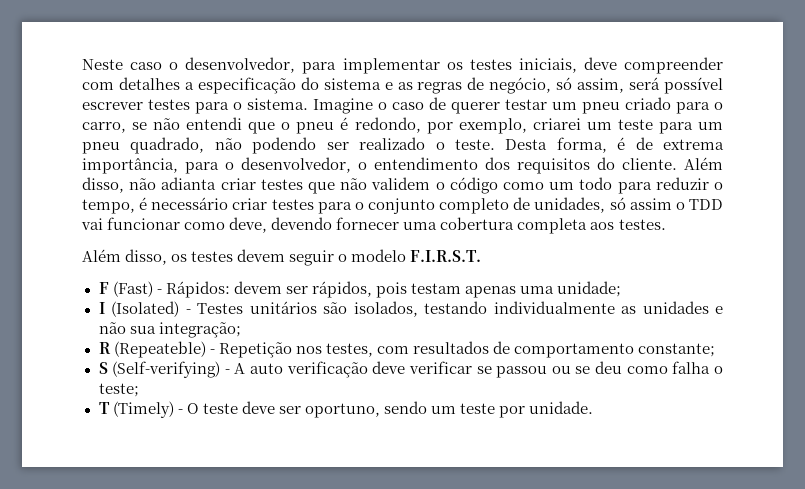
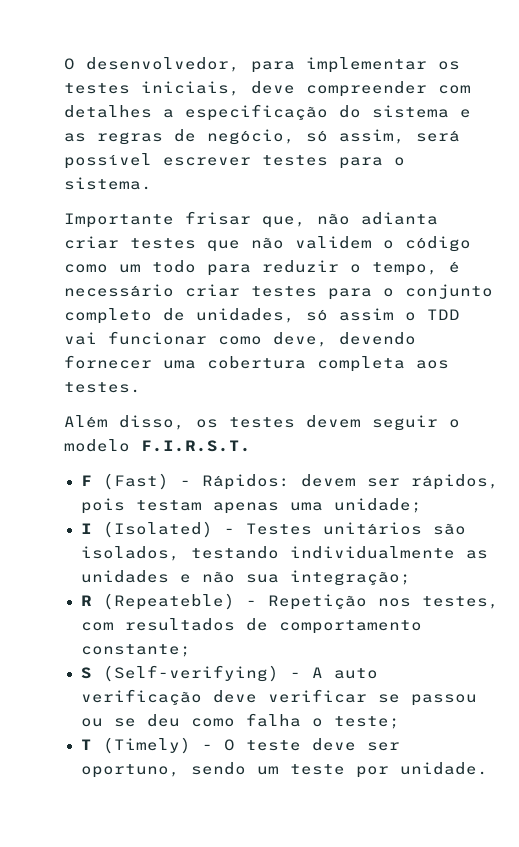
[82,59,179,70] Neste caso o -> [64,58,75,70] O
[313,97,723,114] [82,117,724,134] [82,137,724,154] [82,157,723,174] [82,177,124,193] Imagine o caso de querer testar um pneu criado para o carro, se não entendi que o pneu é redondo, por exemplo, criarei um teste para um pneu quadrado, não podendo ser realizado o teste. Desta forma, é de extrema importância, para o desenvolvedor, o entendimento dos requisitos do cliente. Além disso, -> [64,211,306,228] // Importante frisar que,

